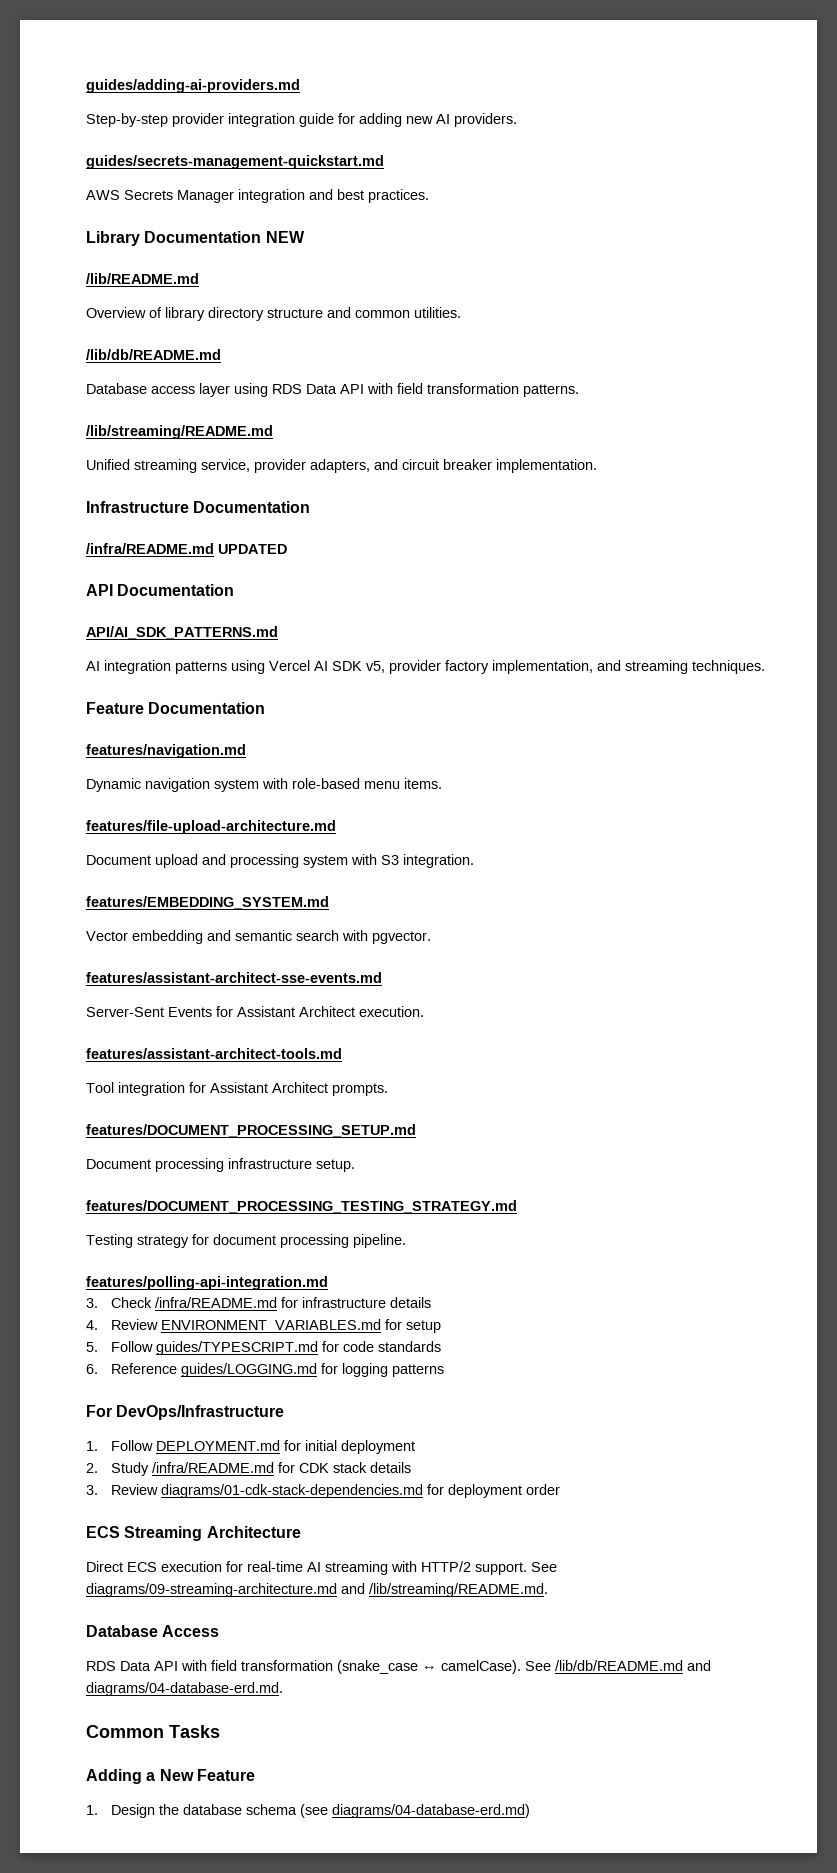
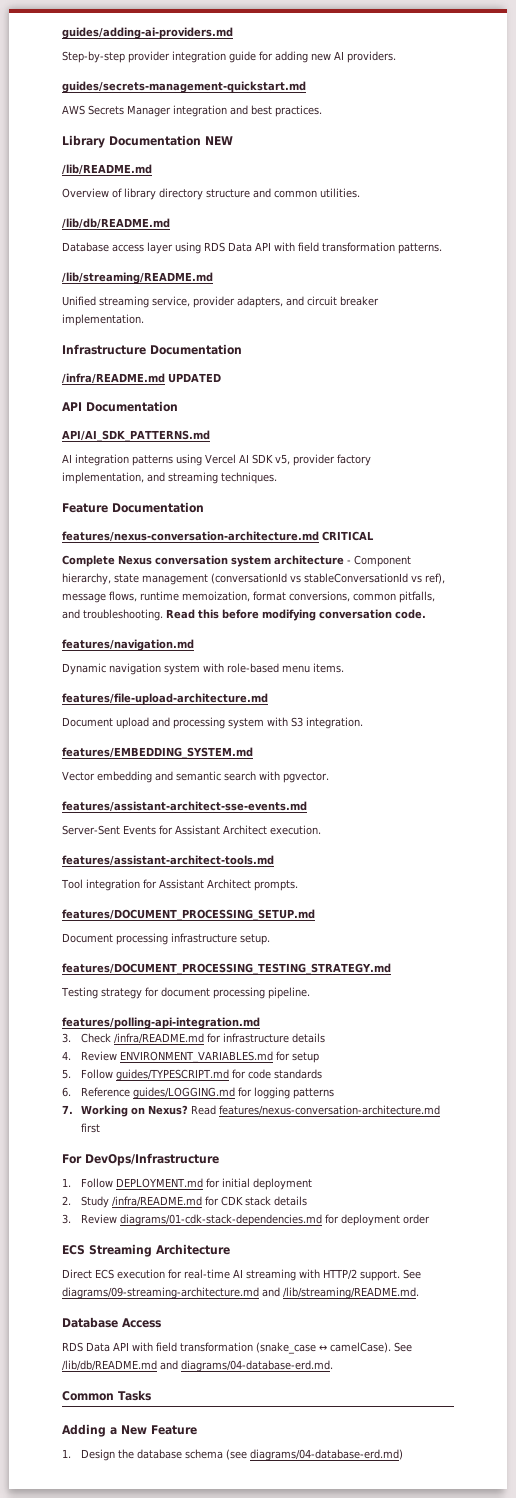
(266, 708) none -> [62,531,374,542] [62,555,411,567] [62,573,445,585] [62,591,435,603] [62,609,426,621] // features/nexus-conversation-architecture.md CRITICAL // Complete Nexus conversation system architecture - Component hierarchy, state management (conversationId vs stableConversationId vs ref), message flows, runtime memoization, format conversions, common pitfalls, and troubleshooting. Read this before modifying conversation code.
(445, 1370) none -> [62,1105,440,1117] [80,1123,100,1133] // 7. Working on Nexus? Read features/nexus-conversation-architecture.md first

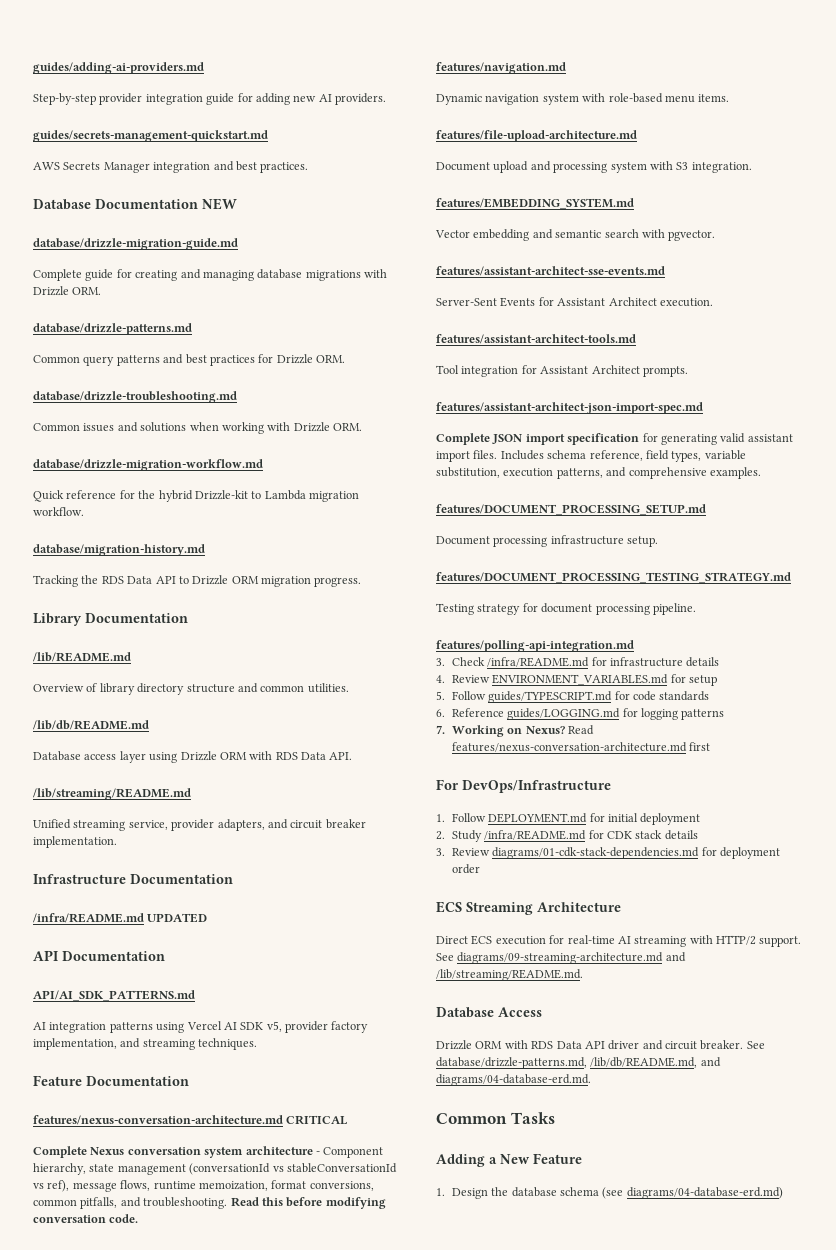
(322, 111) none -> [33,198,237,210] [33,238,238,250] [33,269,387,281] [33,286,102,296] [33,323,192,335] [33,354,345,366] [33,391,237,403] [33,422,362,434] [33,459,263,471] [33,490,359,502] [33,507,84,516] [33,544,205,556] [33,575,362,587] // Database Documentation NEW // database/drizzle-migration-guide.md // Complete guide for creating and managing database migrations with Drizzle ORM. // database/drizzle-patterns.md // Common query patterns and best practices for Drizzle ORM. // database/drizzle-troubleshooting.md // Common issues and solutions when working with Drizzle ORM. // database/drizzle-migration-workflow.md // Quick reference for the hybrid Drizzle-kit to Lambda migration workflow. // database/migration-history.md // Tracking the RDS Data API to Drizzle ORM migration progress.
[205,136,233,145] NEW -> (188, 618) none
[204,242,442,254] RDS Data API with field transformation patterns. -> [180,751,353,761] Drizzle ORM with RDS Data API.
(298, 885) none -> [436,402,703,414] [436,433,793,445] [436,450,746,462] [436,467,761,479] // features/assistant-architect-json-import-spec.md // Complete JSON import specification for generating valid assistant import files. Includes schema reference, field types, variable substitution, execution patterns, and comprehensive examples.
[62,1342,412,1354] [62,1360,157,1371] RDS Data API with field transformation (snake_case ↔ camelCase). See /lib/db/README.md -> [436,1040,765,1050] [436,1057,698,1069] Drizzle ORM with RDS Data API driver and circuit breaker. See database/drizzle-patterns.md, /lib/db/README.md,

